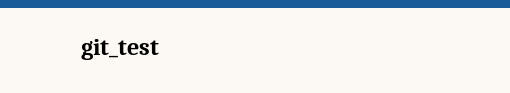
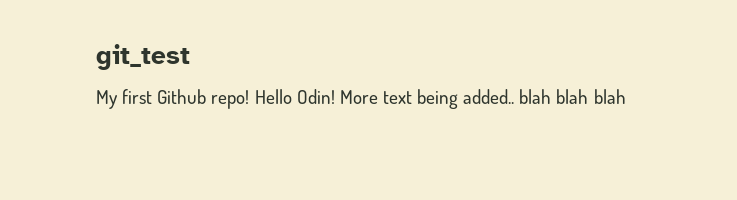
(159, 49) none -> [96,89,626,109] // My first Github repo! Hello Odin! More text being added.. blah blah blah

